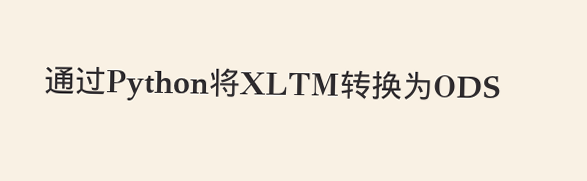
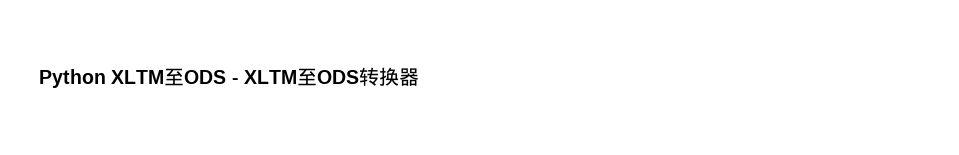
[43,66,501,102] 通过Python将XLTM转换为ODS -> [39,67,419,88] Python XLTM至ODS - XLTM至ODS转换器

